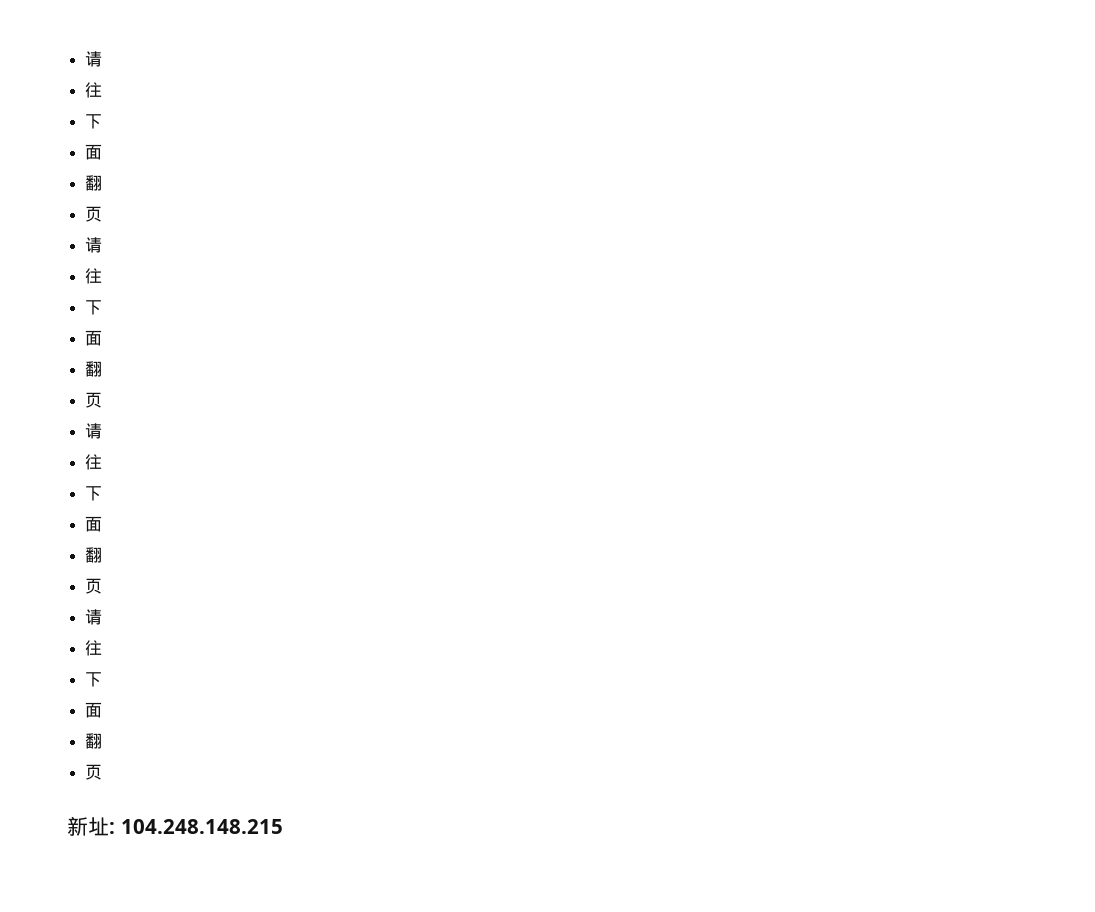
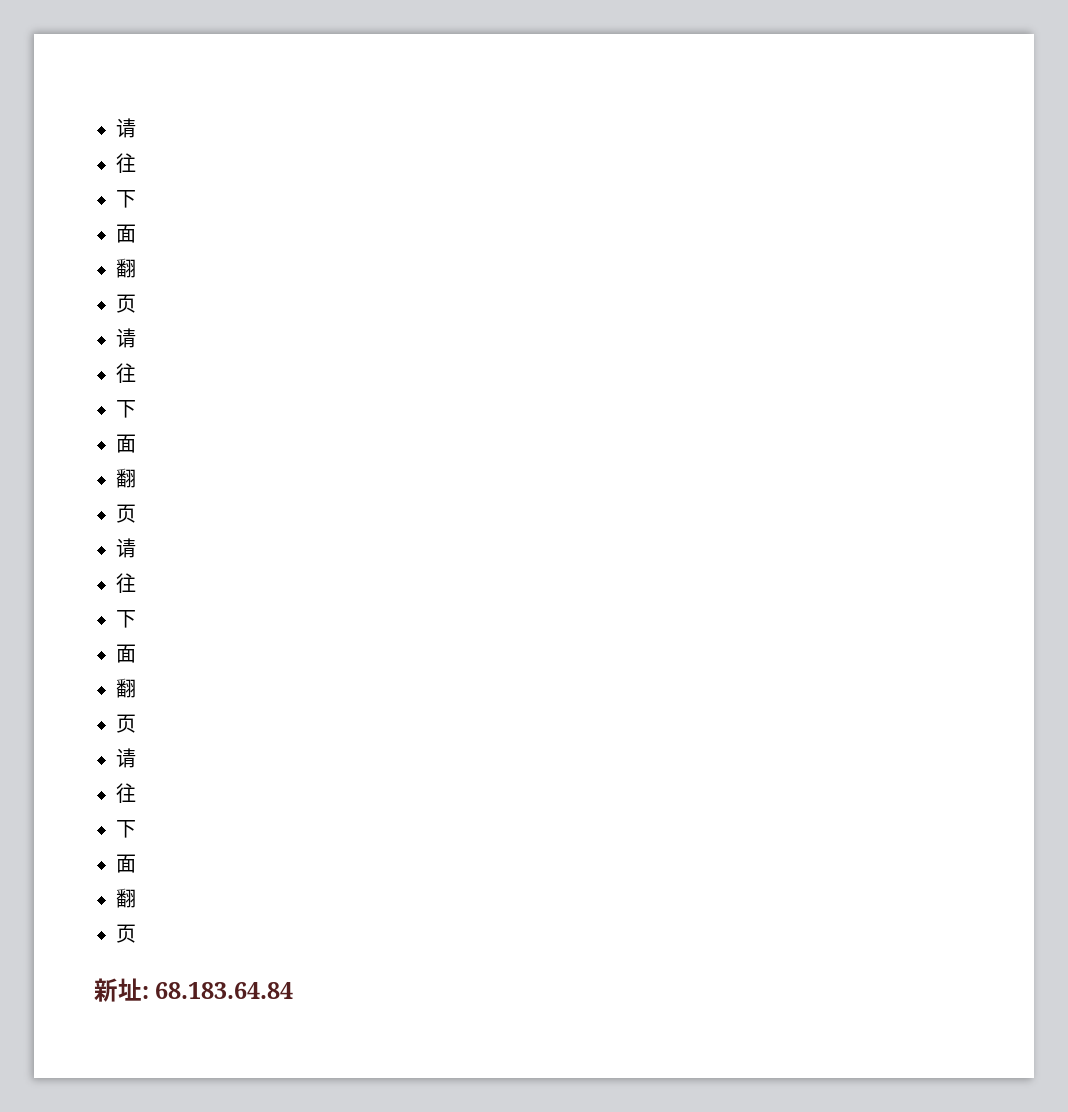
[120,819,283,834] 104.248.148.215 -> [155,982,294,999] 68.183.64.84

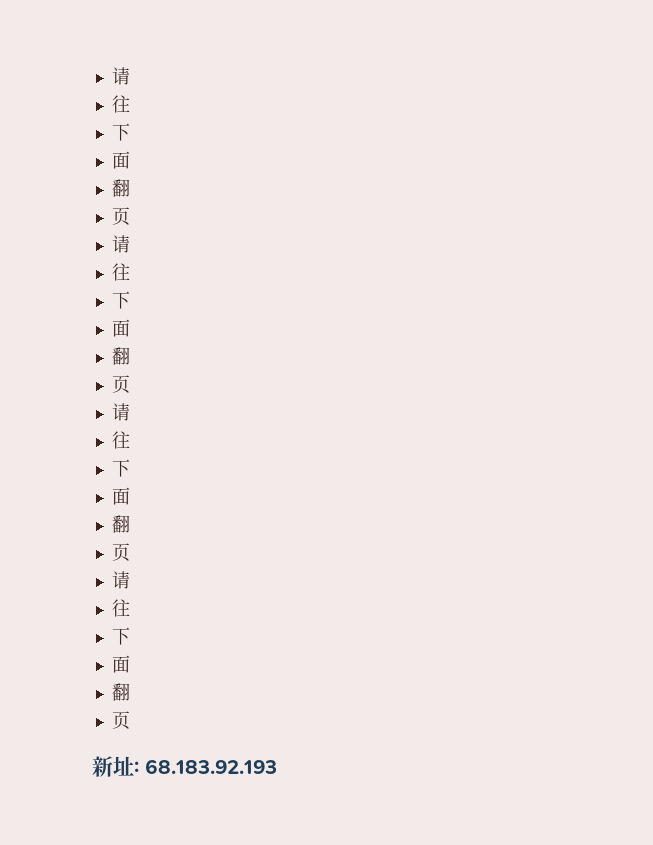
[155,982,294,999] 68.183.64.84 -> [145,759,277,774] 68.183.92.193

